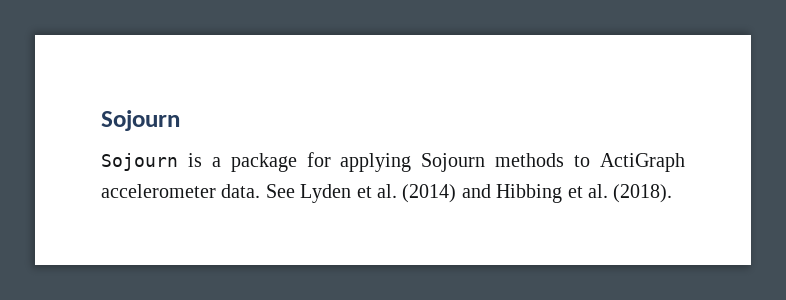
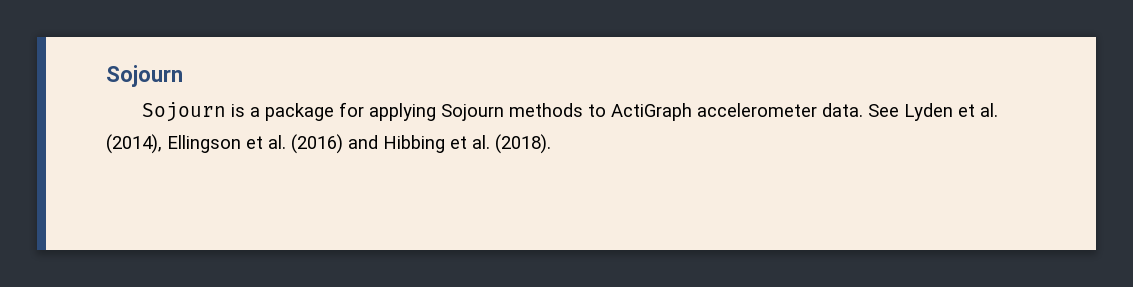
[402,184,457,203] (2014) -> [106,134,343,154] (2014), Ellingson et al. (2016)

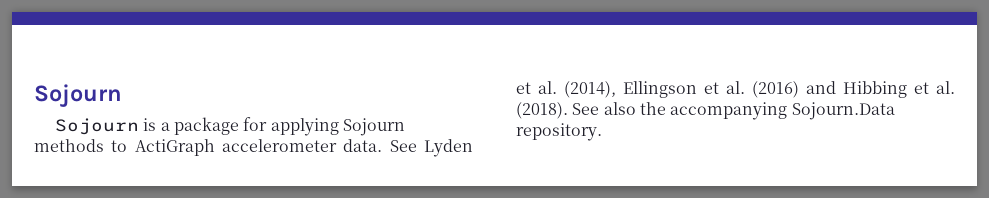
(551, 144) none -> [572,102,895,120] [516,123,602,141] See also the accompanying Sojourn.Data repository.

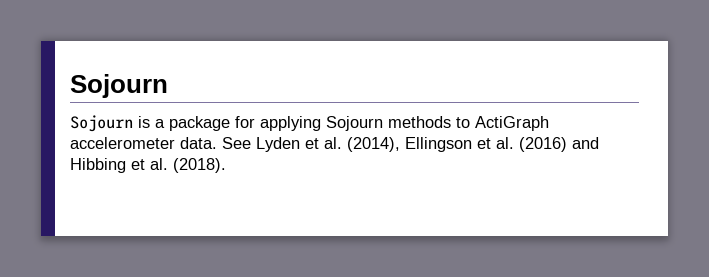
[572,102,895,120] [516,123,602,141] See also the accompanying Sojourn.Data repository. -> (226, 165) none

